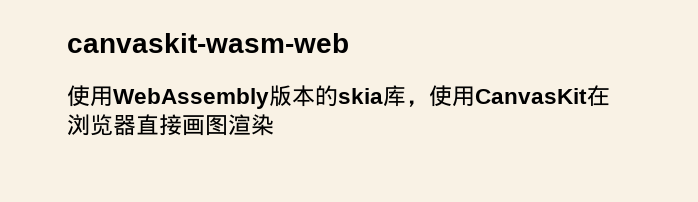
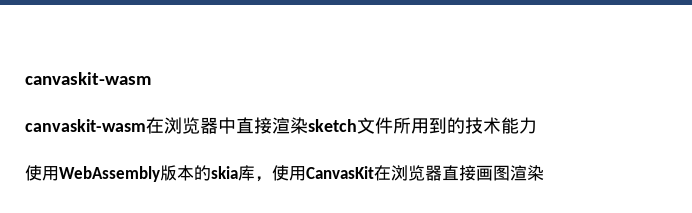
[67,33,349,53] canvaskit-wasm-web -> [25,72,151,85] [25,117,537,134] canvaskit-wasm // canvaskit-wasm在浏览器中直接渲染sketch文件所用到的技术能力

